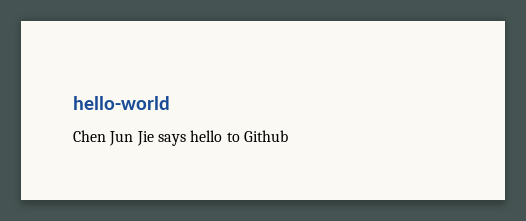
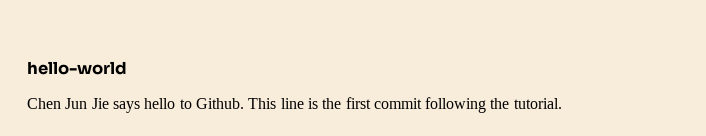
[243,130,288,142] Github -> [195,97,562,113] Github. This line is the first commit following the tutorial.

